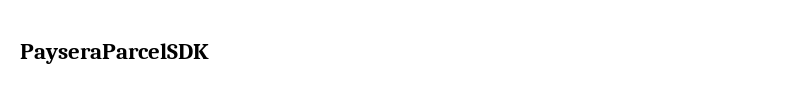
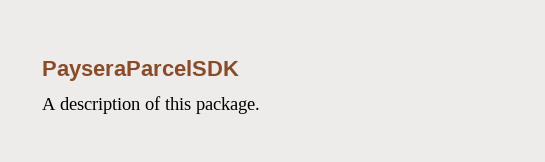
(209, 53) none -> [42,96,260,114] // A description of this package.

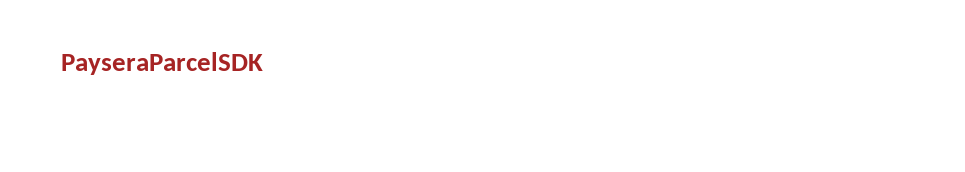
[42,96,260,114] // A description of this package. -> (263, 63) none

